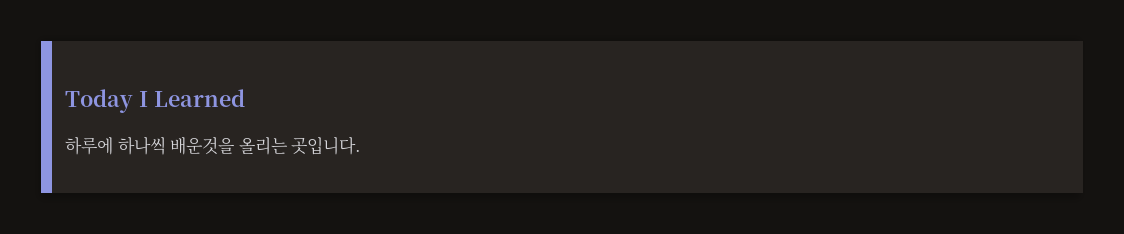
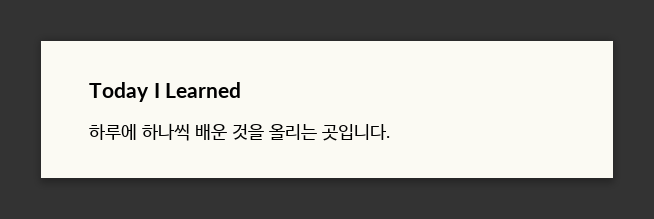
[170,137,236,155] 배운것을 -> [195,124,264,140] 배운 것을

